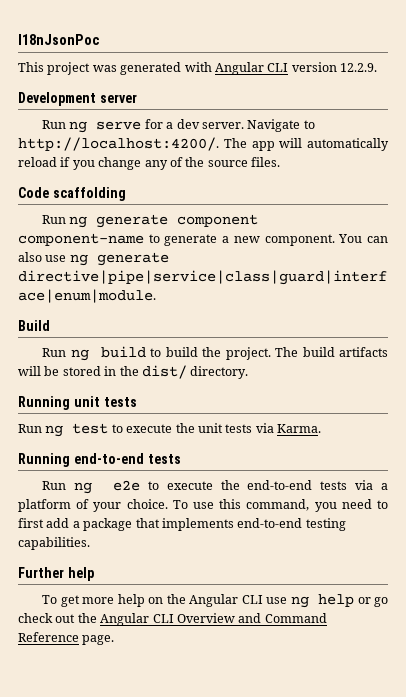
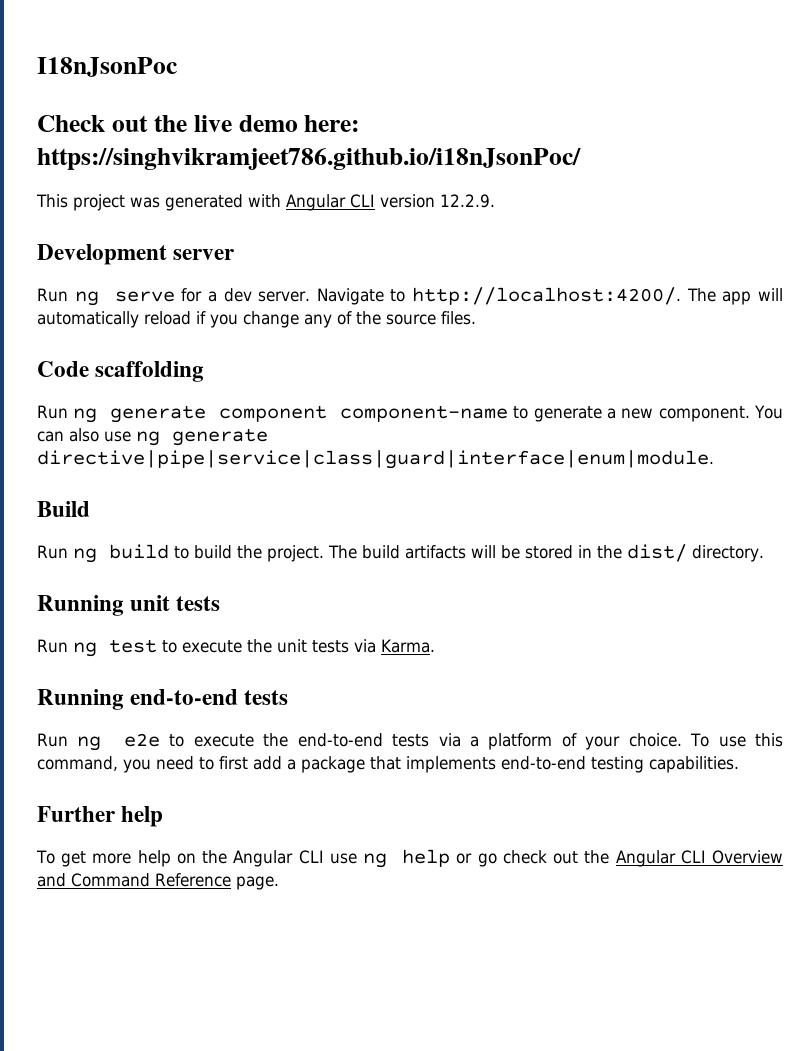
(100, 39) none -> [37,115,360,132] [37,148,581,170] // Check out the live demo here: https://singhvikramjeet786.github.io/i18nJsonPoc/

